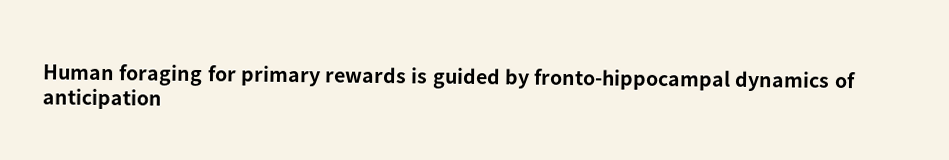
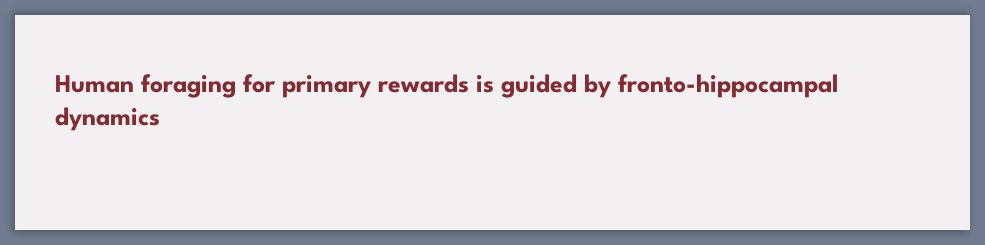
[833,71,856,89] [42,88,162,110] of anticipation -> (160, 119) none

